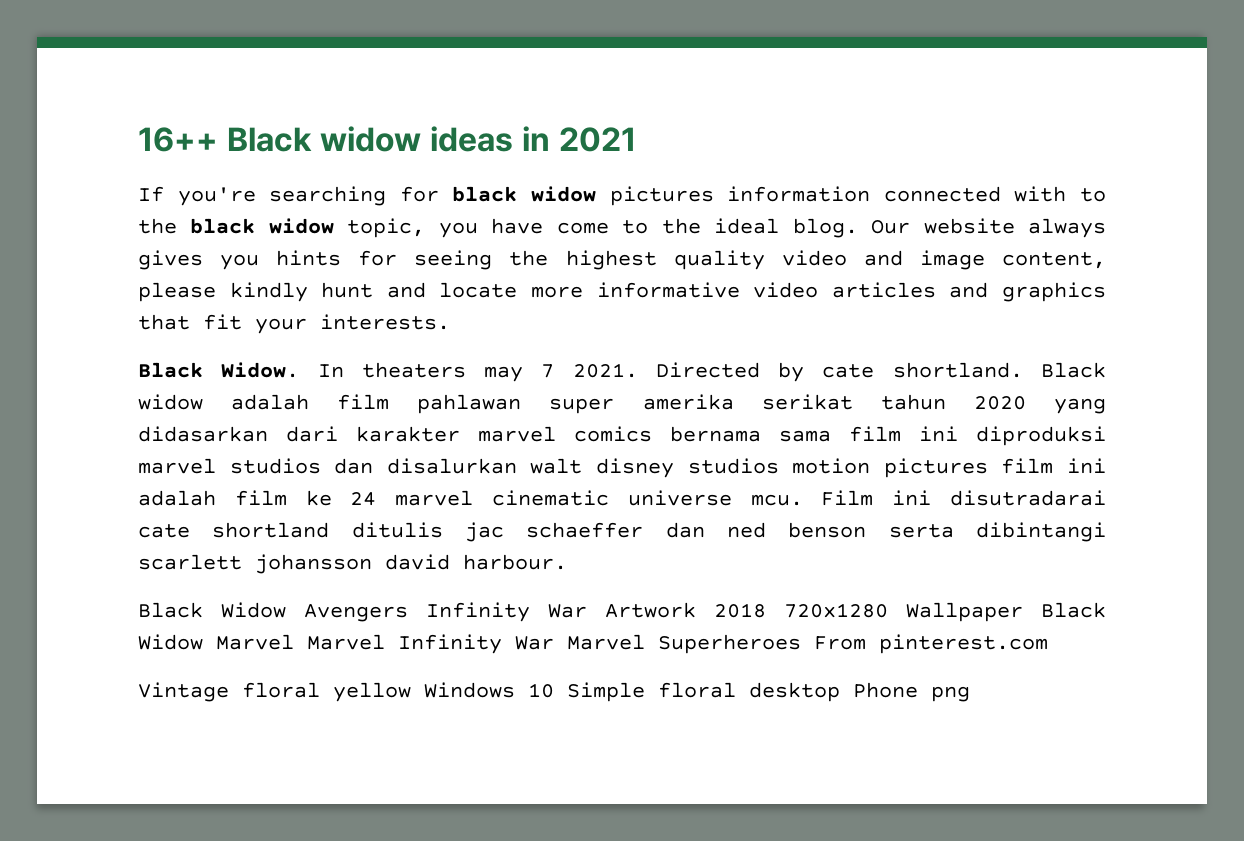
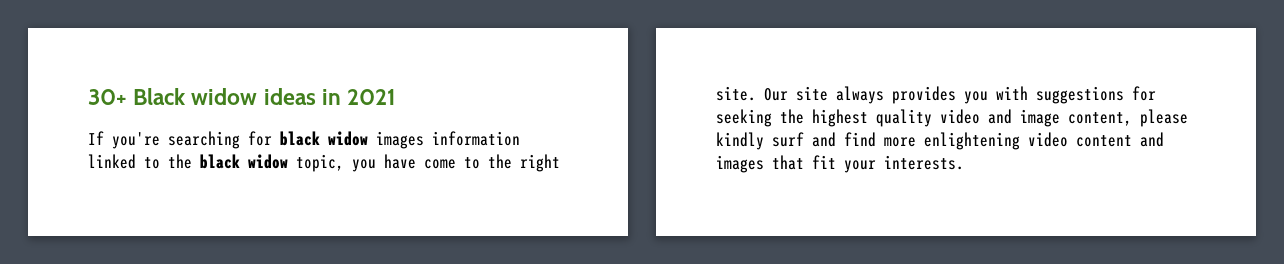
[138,127,218,152] 16++ -> [88,89,127,105] 30+
[609,186,1067,206] pictures information connected with -> [376,131,520,149] [88,154,136,169] images information linked
[714,218,1106,238] [138,250,493,270] ideal blog. Our website always gives you hints for seeing -> [520,154,560,172] [716,86,1156,104] [716,109,772,127] right site. Our site always provides you with suggestions for seeking
[321,282,1106,302] [138,314,450,334] [138,362,1106,382] [138,394,1106,414] [138,426,1106,446] [138,458,1106,478] [138,490,1106,506] [138,522,1106,542] [138,554,567,574] [138,602,1106,622] [138,634,1048,654] [138,682,970,702] hunt and locate more informative video articles and graphics that fit your interests. // Black Widow. In theaters may 7 2021. Directed by cate shortland. Black widow adalah film pahlawan super amerika serikat tahun 2020 yang didasarkan dari karakter marvel comics bernama sama film ini diproduksi marvel studios dan disalurkan walt disney studios motion pictures film ini adalah film ke 24 marvel cinematic universe mcu. Film ini disutradarai cate shortland ditulis jac schaeffer dan ned benson serta dibintangi scarlett johansson david harbour. // Black Widow Avengers Infinity War Artwork 2018 720x1280 Wallpaper Black Widow Marvel Marvel Infinity War Marvel Superheroes From pinterest.com // Vintage floral yellow Windows 10 Simple floral desktop Phone png -> [772,132,1164,150] [716,155,964,173] surf and find more enlightening video content and images that fit your interests.

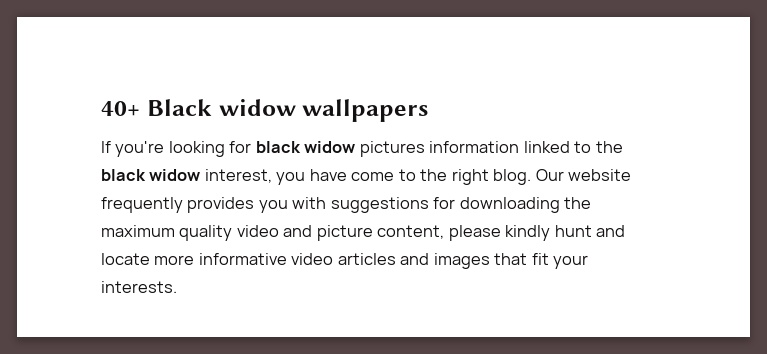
[88,89,127,105] 30+ -> [101,101,140,116] 40+
[263,88,396,105] ideas in 2021 -> [302,99,429,122] wallpapers
[168,131,240,149] searching -> [168,141,225,157] looking
[376,131,424,149] images -> [359,141,425,157] pictures
[296,154,344,172] topic, -> [204,169,272,183] interest,
[716,86,884,104] site. Our site always -> [493,169,632,185] [101,197,183,213] blog. Our website frequently
[716,109,868,127] seeking the highest -> [459,197,592,213] [101,225,175,237] downloading the maximum
[1020,109,1060,127] image -> [316,225,373,241] picture
[772,132,1132,150] surf and find more enlightening video content -> [554,225,626,237] [101,253,396,265] hunt and locate more informative video articles

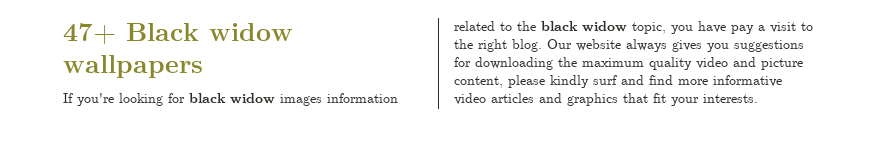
[101,101,140,116] 40+ -> [63,23,116,44] 47+
[359,141,570,157] pictures information linked -> [280,93,398,106] [454,21,495,31] images information related
[204,169,272,183] interest, -> [632,22,666,34] topic,
[351,172,395,181] come -> [731,22,796,34] pay a visit
[101,197,327,213] frequently provides you with -> [626,39,729,52] always gives you
[554,225,626,237] [101,253,150,265] hunt and locate -> [593,75,673,85] surf and find
[433,253,490,269] images -> [567,93,618,106] graphics

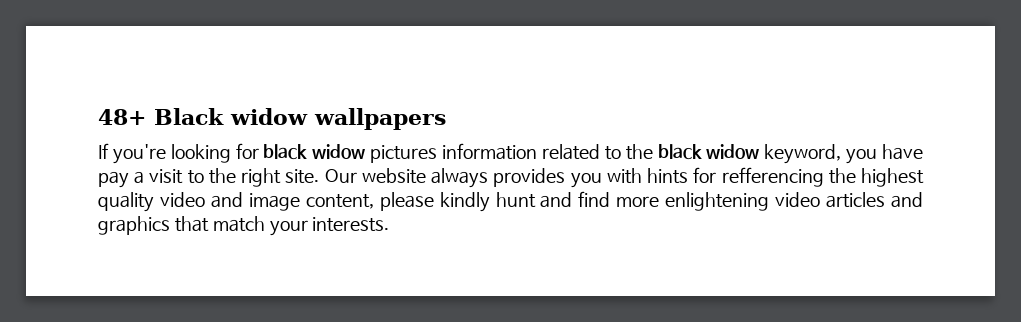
[63,23,116,44] 47+ -> [98,109,146,125] 48+
[280,94,322,106] images -> [370,145,438,163] pictures
[632,22,666,34] topic, -> [764,144,842,164] keyword,
[512,39,542,52] blog. -> [285,169,320,184] site.
[672,40,804,52] [454,57,644,70] gives you suggestions for downloading the maximum -> [493,167,925,188] provides you with hints for refferencing the highest
[761,58,803,70] picture -> [248,193,300,211] image
[593,75,617,85] surf -> [495,192,536,208] hunt
[713,75,782,87] informative -> [665,192,770,211] enlightening
[653,93,666,103] fit -> [212,216,265,232] match

